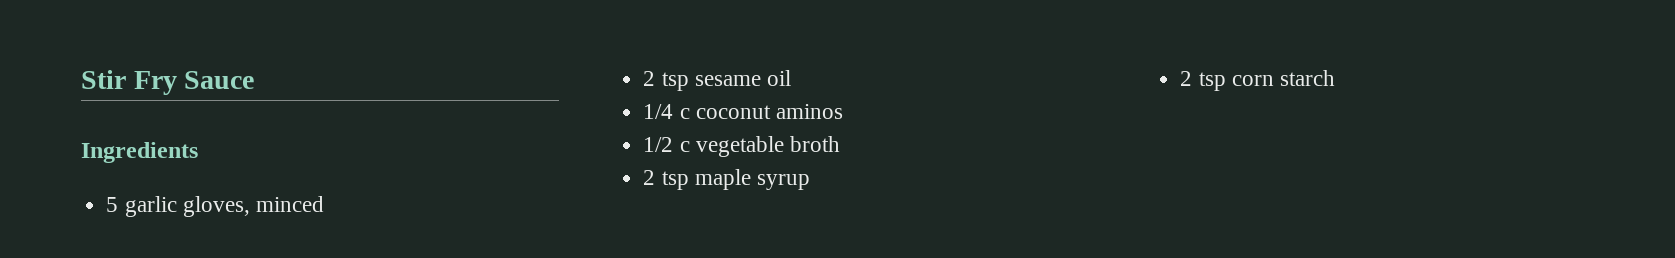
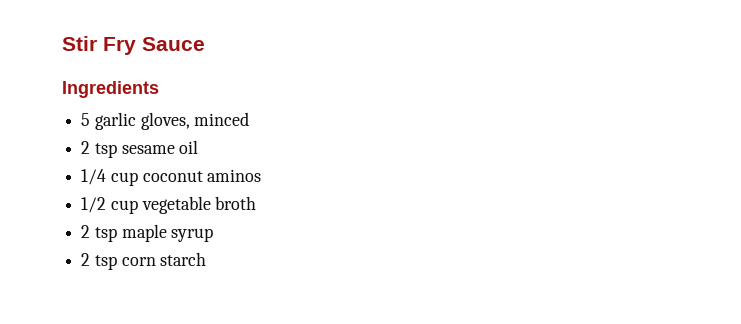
[679,108,690,119] c -> [110,172,138,186] cup
[679,141,690,152] c -> [110,200,138,214] cup

